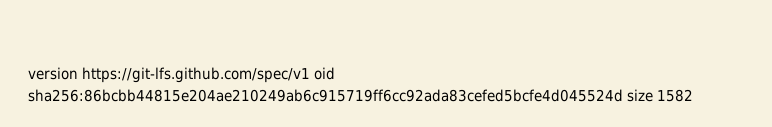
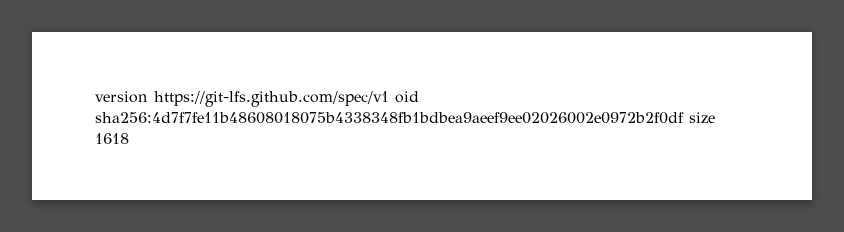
[28,89,694,102] sha256:86bcbb44815e204ae210249ab6c915719ff6cc92ada83cefed5bcfe4d045524d size 1582 -> [95,112,715,124] [95,133,129,144] sha256:4d7f7fe11b48608018075b4338348fb1bdbea9aeef9ee02026002e0972b2f0df size 1618

